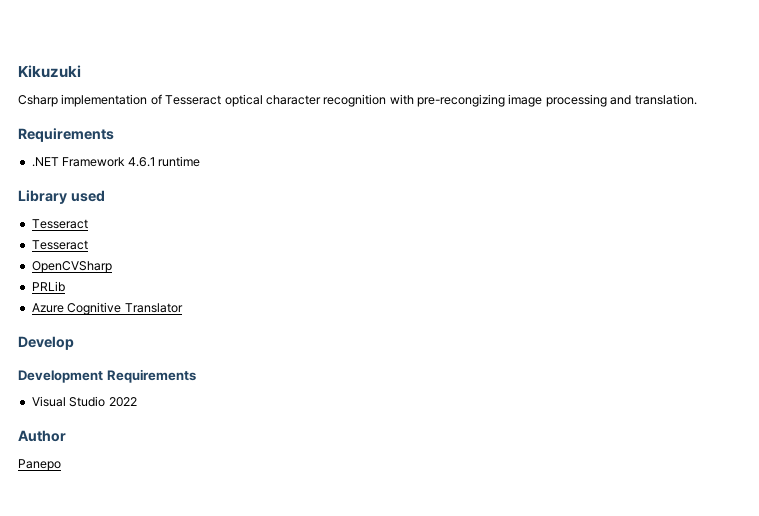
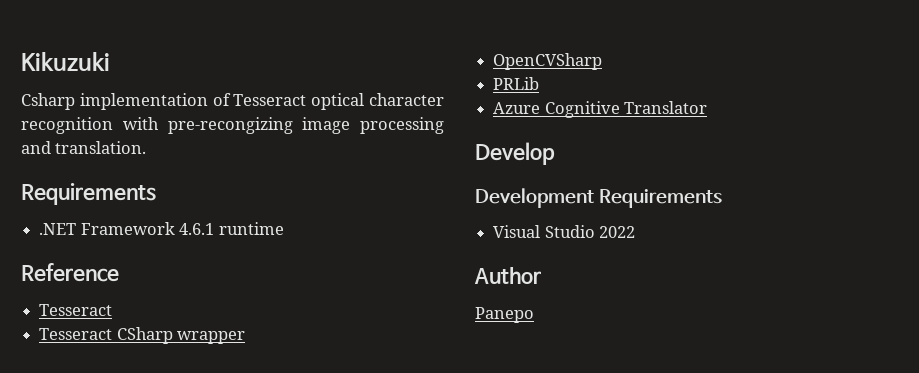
[18,190,105,204] Library used -> [21,263,119,282] Reference
(88, 245) none -> [116,327,246,344] CSharp wrapper

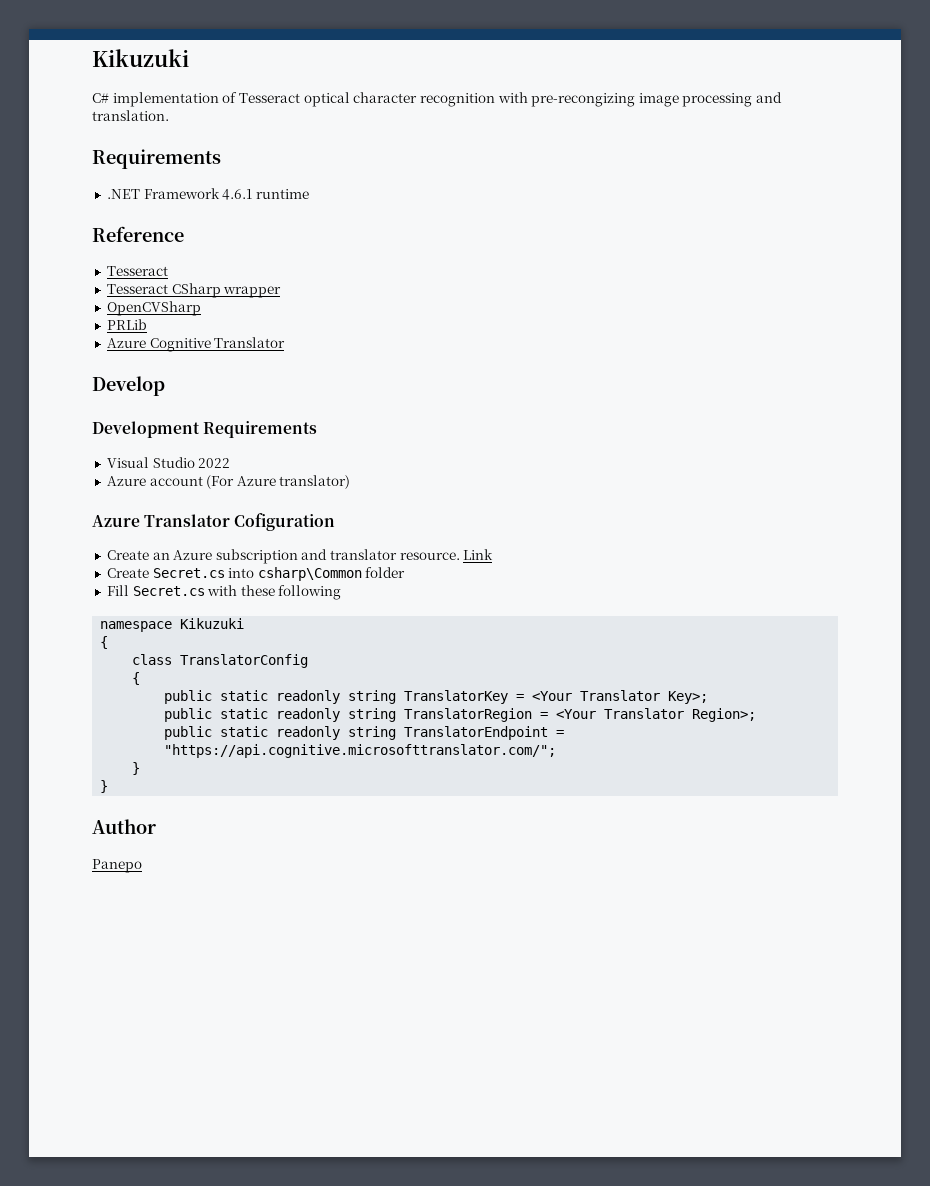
[21,52,110,71] [21,93,75,110] Kikuzuki // Csharp -> [92,49,189,67] [92,93,109,103] Kikuzuki // C#
(636, 232) none -> [106,475,351,489] [92,513,336,531] [106,549,494,564] [106,567,406,581] [106,585,342,600] [100,618,245,632] [100,636,109,649] [132,654,309,668] [132,672,141,685] [164,690,709,704] [164,708,757,722] [164,726,565,740] [164,744,557,758] [132,762,141,775] [100,780,109,793] // Azure account (For Azure translator) // Azure Translator Cofiguration // Create an Azure subscription and translator resource. Link // Create Secret.cs into csharp\Common folder // Fill Secret.cs with these following // namespace Kikuzuki // { // class TranslatorConfig // { // public static readonly string TranslatorKey = <Your Translator Key>; // public static readonly string TranslatorRegion = <Your Translator Region>; // public static readonly string TranslatorEndpoint = "https://api.cognitive.microsofttranslator.com/"; // } // }

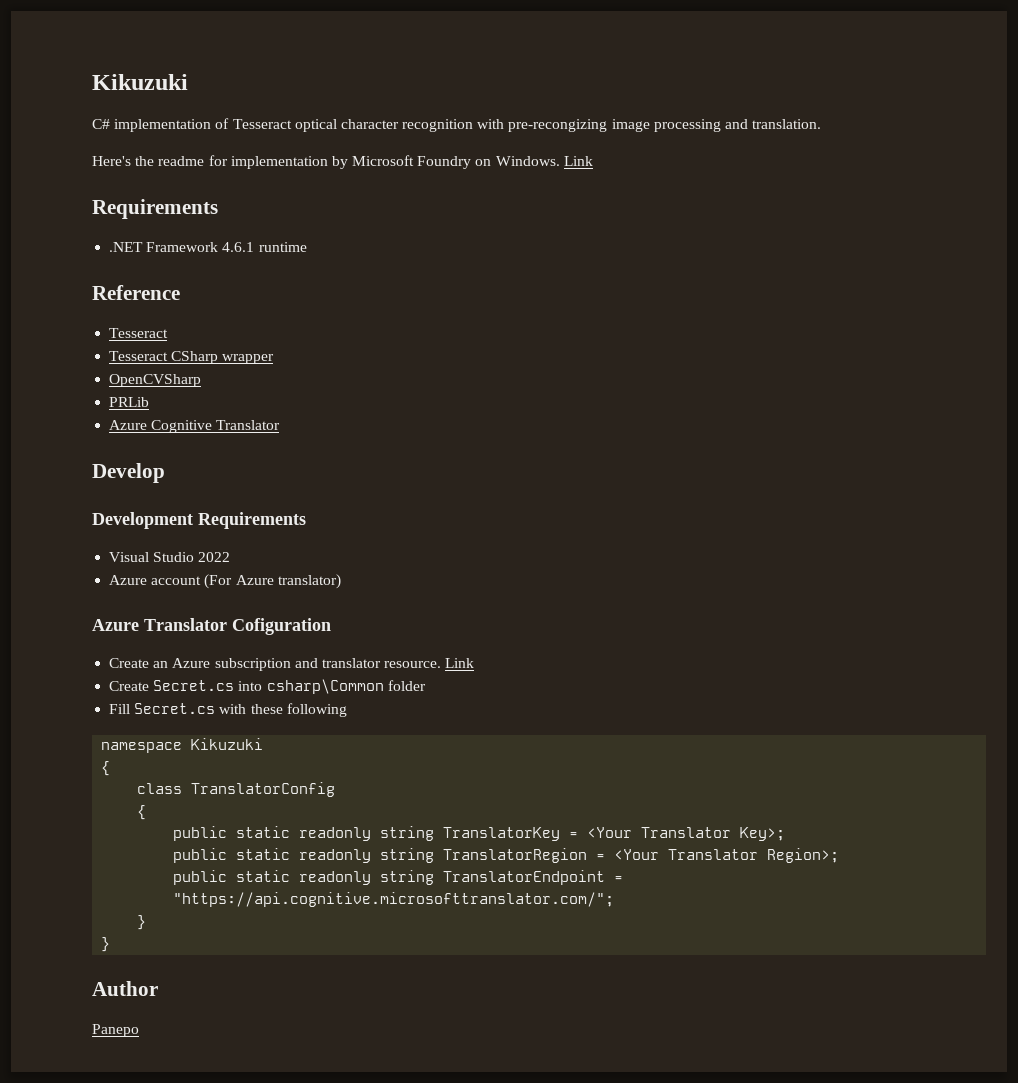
(169, 115) none -> [92,155,593,169] // Here's the readme for implementation by Microsoft Foundry on Windows. Link

